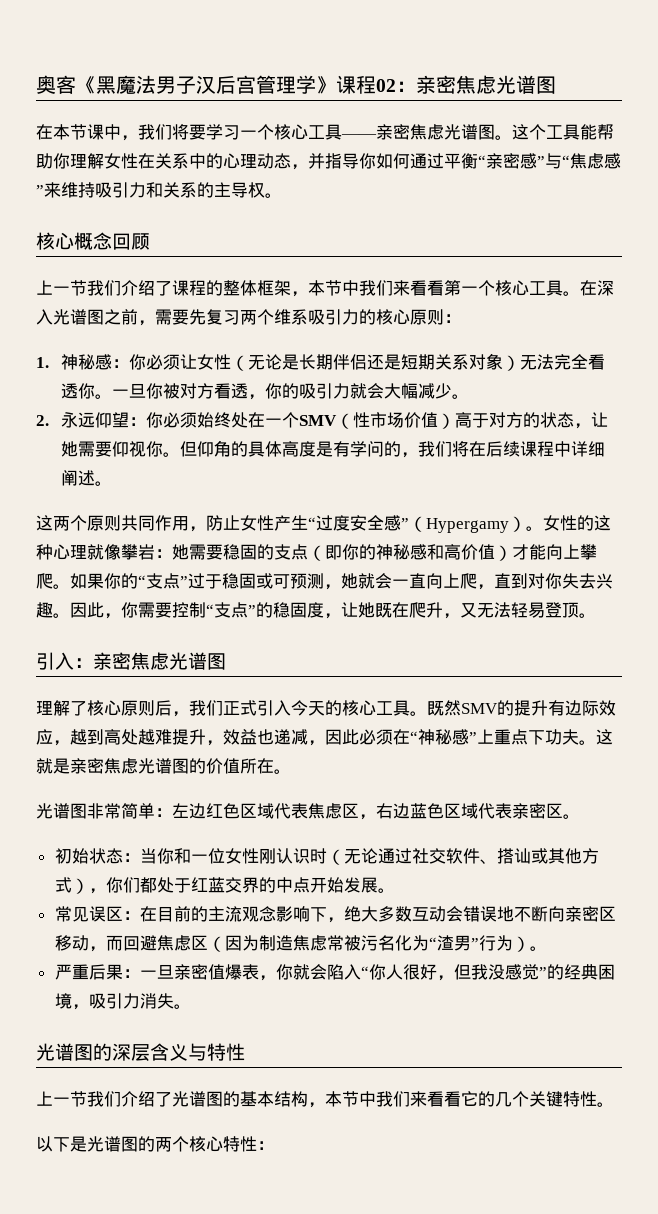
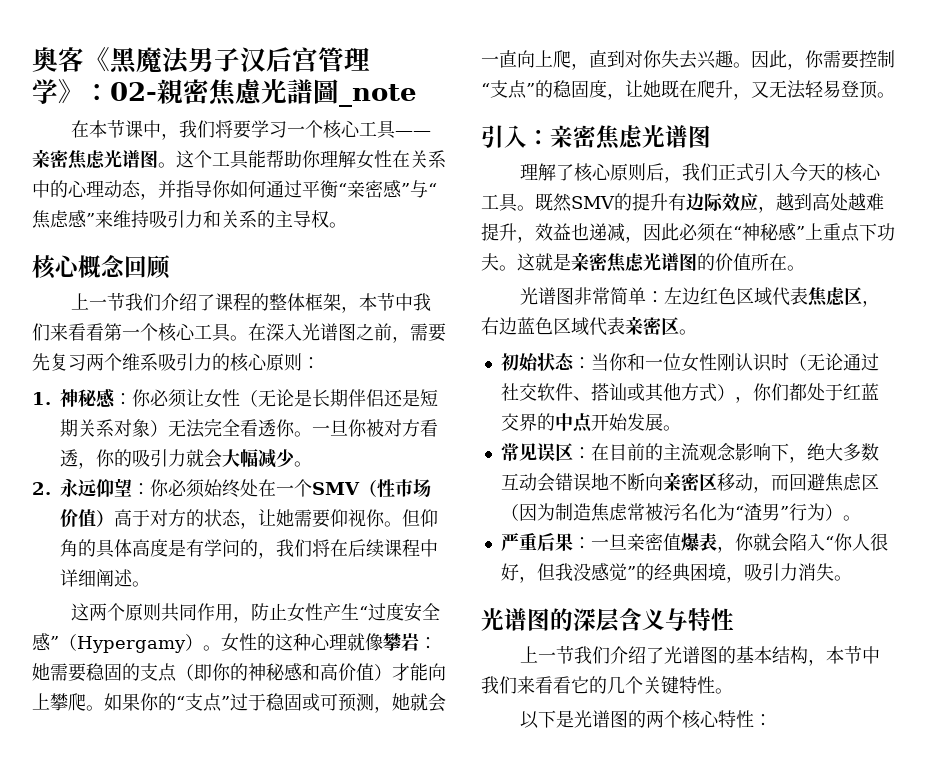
[336,75,556,94] 课程02：亲密焦虑光谱图 -> [84,79,417,107] ：02-親密焦慮光譜圖_note

